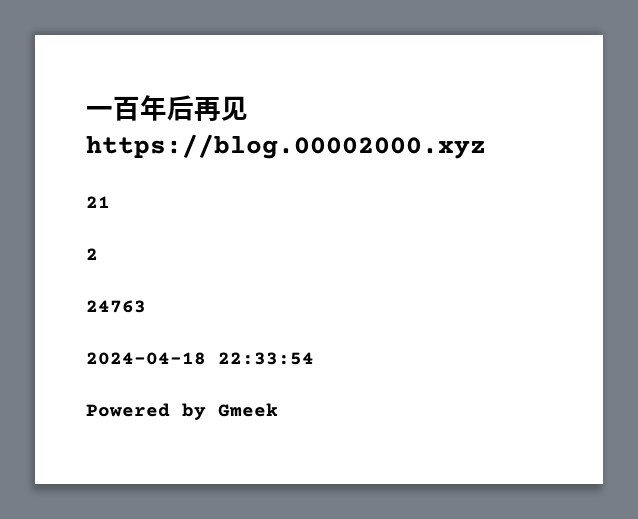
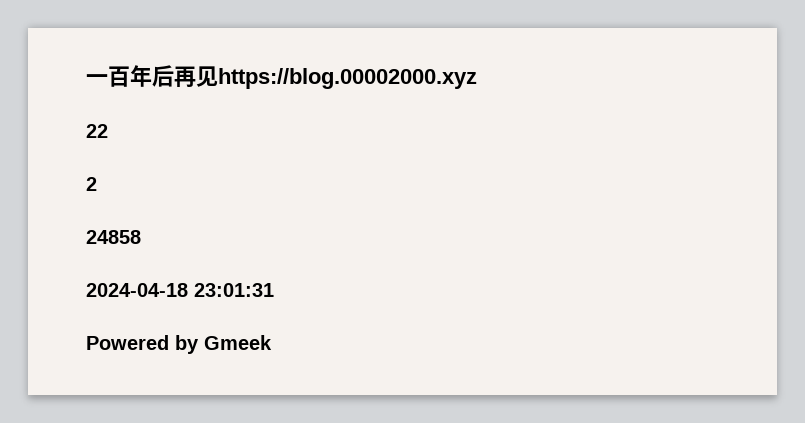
[86,196,110,208] 21 -> [86,124,108,138] 22
[86,300,146,313] 24763 -> [86,230,141,244] 24858
[218,352,314,365] 22:33:54 -> [194,283,274,297] 23:01:31

